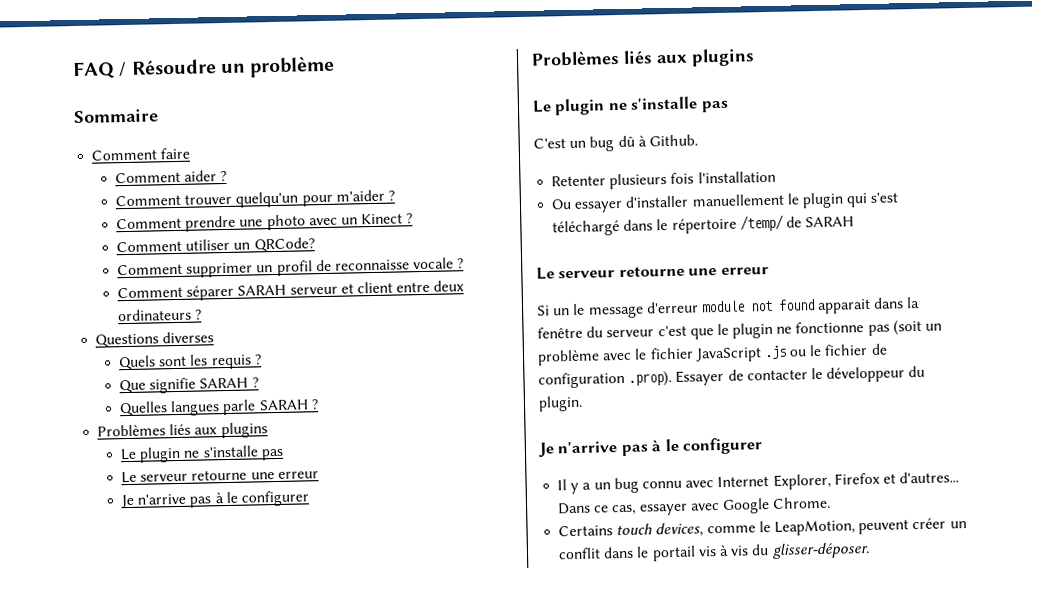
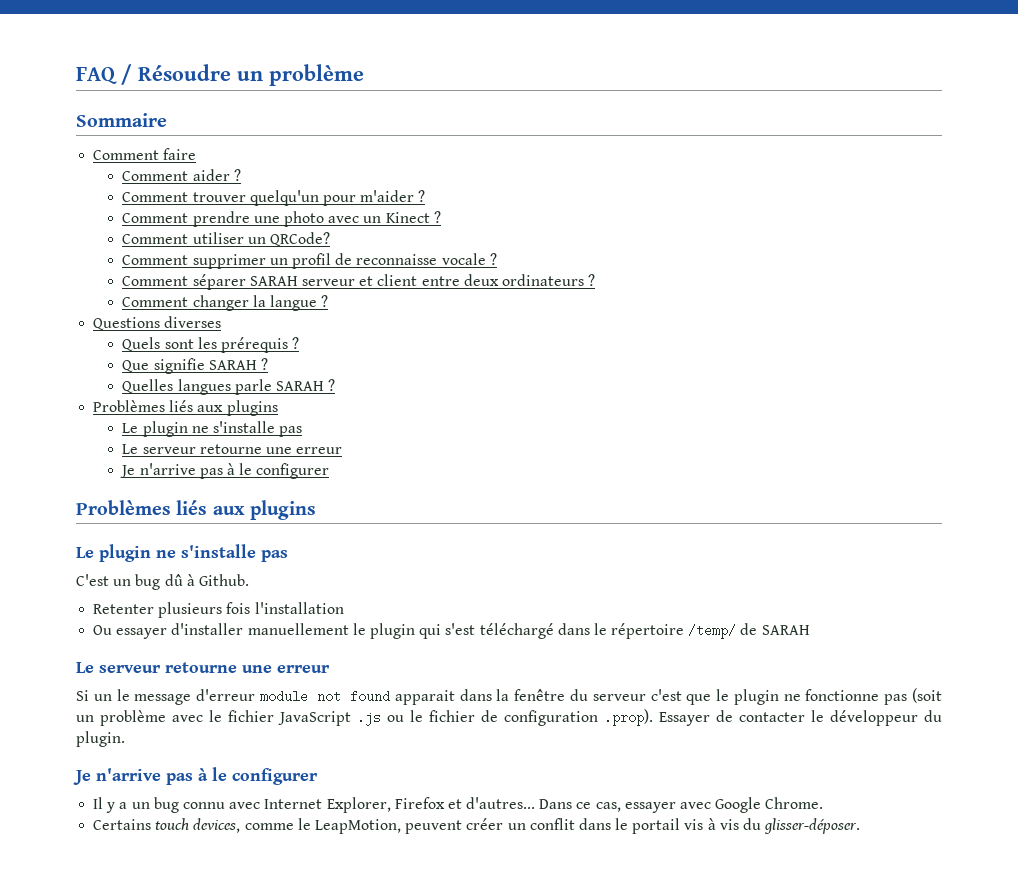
(203, 314) none -> [122,295,329,311] // Comment changer la langue ?
[210,354,252,370] requis -> [220,337,288,353] prérequis

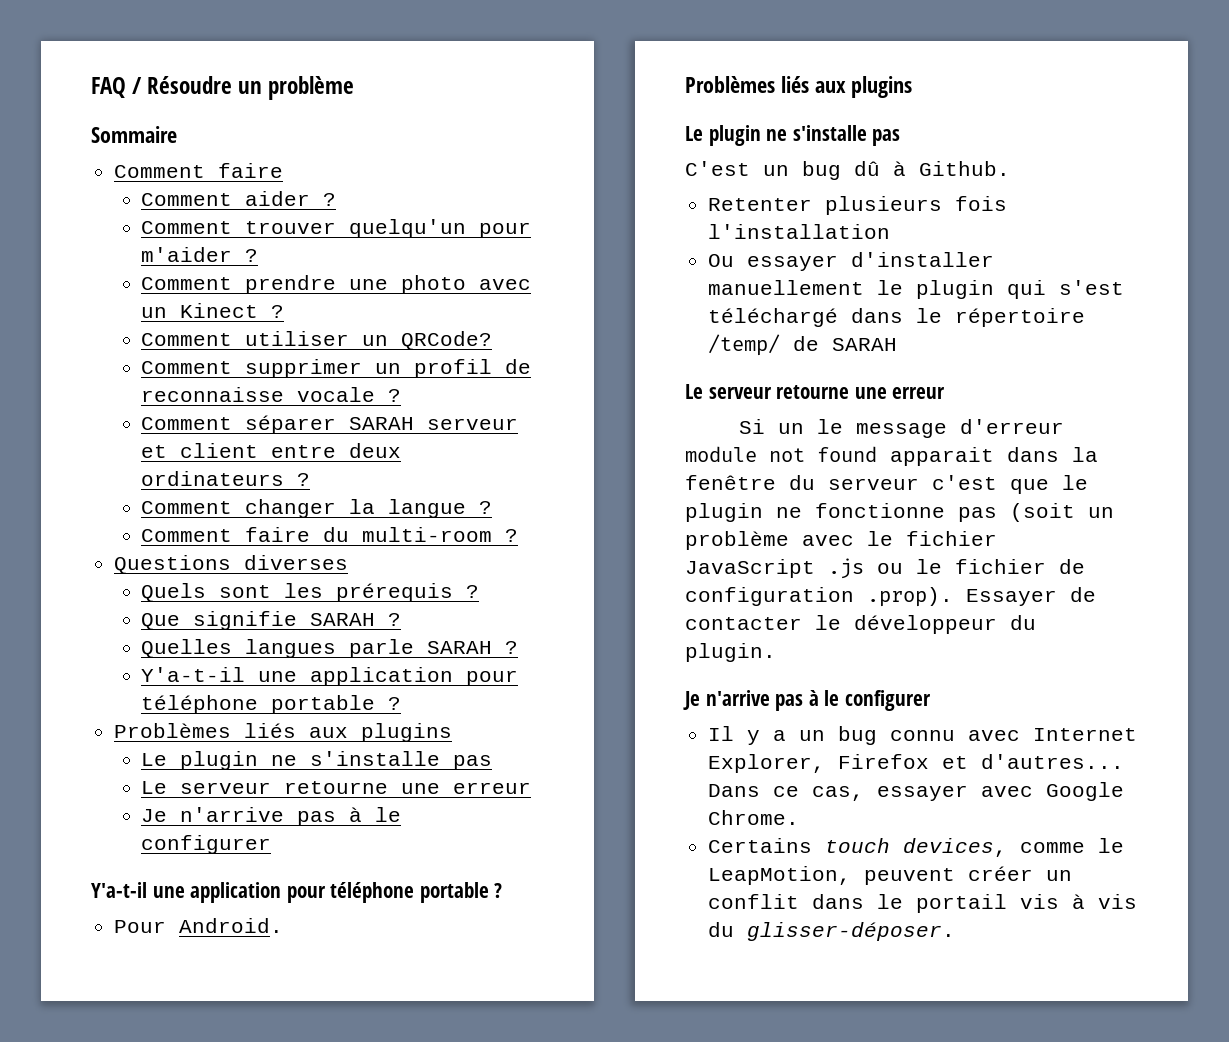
(329, 301) none -> [141,527,519,542] // Comment faire du multi-room ?
(336, 385) none -> [141,667,519,686] [141,695,402,714] // Y'a-t-il une application pour téléphone portable ?
(330, 471) none -> [91,882,503,903] [114,918,284,933] // Y'a-t-il une application pour téléphone portable ? // Pour Android.

